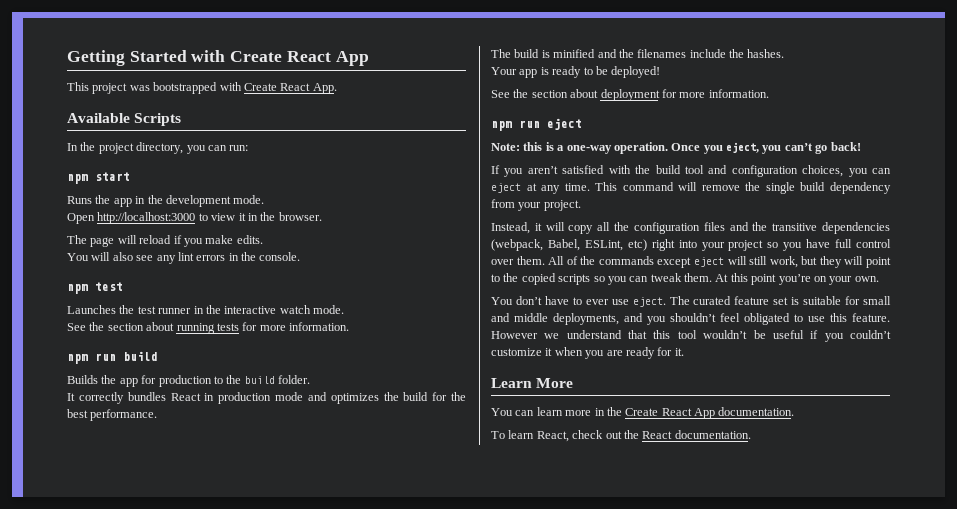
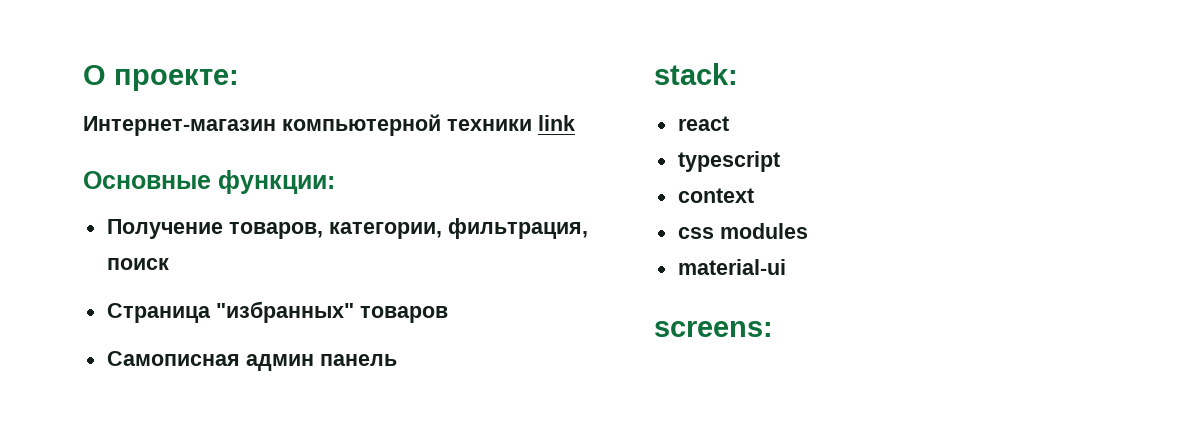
[67,50,369,66] [67,82,337,94] [67,113,182,126] [67,142,249,154] [67,172,130,184] [67,195,265,207] [67,212,322,224] [67,235,263,247] [67,252,301,264] [67,282,123,294] [67,305,344,314] [67,322,349,334] [67,351,158,364] [67,375,310,387] [67,392,466,404] [67,409,158,421] [491,49,785,58] [491,66,661,78] [491,89,769,101] [491,118,582,131] [491,142,861,154] [491,165,891,177] [491,182,891,194] [491,199,581,211] [491,222,890,234] [491,239,891,251] [491,256,891,268] [491,273,879,285] [491,296,891,307] [491,313,890,325] [491,330,891,342] [491,347,684,359] [491,378,574,388] [491,407,795,419] [491,430,751,442] Getting Started with Create React App // This project was bootstrapped with Create React App. // Available Scripts // In the project directory, you can run: // npm start // Runs the app in the development mode. // Open http://localhost:3000 to view it in the browser. // The page will reload if you make edits. // You will also see any lint errors in the console. // npm test // Launches the test runner in the interactive watch mode. // See the section about running tests for more information. // npm run build // Builds the app for production to the build folder. // It correctly bundles React in production mode and optimizes the build for the best performance. // The build is minified and the filenames include the hashes. // Your app is ready to be deployed! // See the section about deployment for more information. // npm run eject // Note: this is a one-way operation. Once you eject, you can’t go back! // If you aren’t satisfied with the build tool and configuration choices, you can eject at any time. This command will remove the single build dependency from your project. // Instead, it will copy all the configuration files and the transitive dependencies (webpack, Babel, ESLint, etc) right into your project so you have full control over them. All of the commands except eject will still work, but they will point to the copied scripts so you can tweak them. At this point you’re on your own. // You don’t have to ever use eject. The curated feature set is suitable for small and middle deployments, and you shouldn’t feel obligated to use this feature. However we understand that this tool wouldn’t be useful if you couldn’t customize it when you are ready for it. // Learn More // You can learn more in the Create React App documentation. // To learn React, check out the React documentation. -> [83,65,239,91] [83,114,575,136] [83,170,335,194] [106,218,588,239] [106,258,169,270] [106,301,448,323] [106,351,397,371] [654,63,738,85] [677,116,729,131] [677,151,780,172] [677,188,754,203] [677,223,808,239] [677,259,786,275] [654,321,773,337] О проекте: // Интернет-магазин компьютерной техники link // Основные функции: // Получение товаров, категории, фильтрация, поиск // Страница "избранных" товаров // Самописная админ панель // stack: // react // typescript // context // css modules // material-ui // screens:

